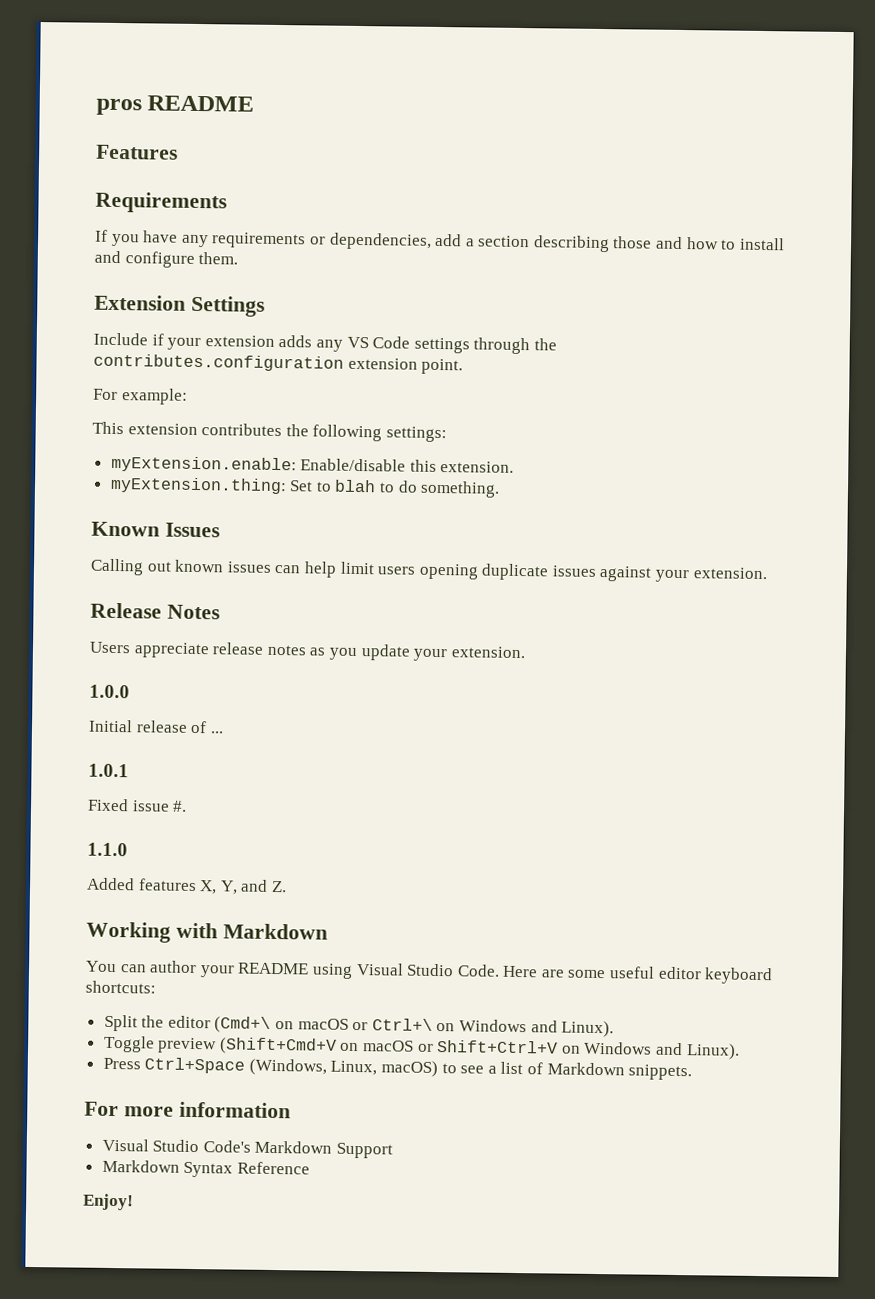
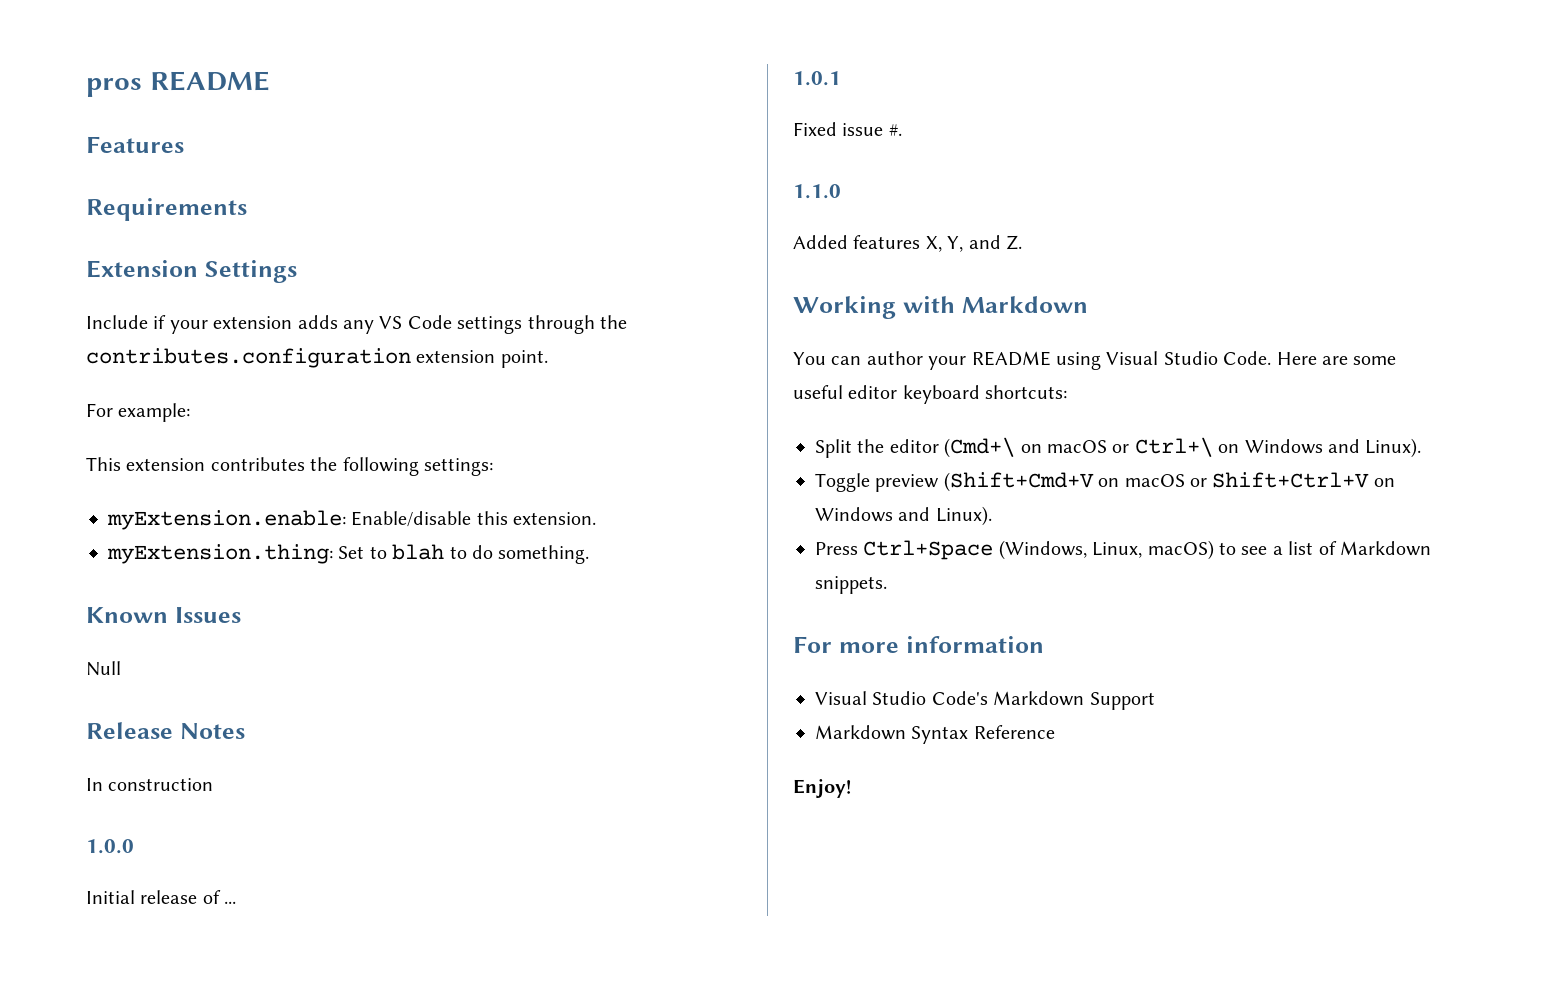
[95,229,785,253] [94,250,239,268] // If you have any requirements or dependencies, add a section describing those and how to install and configure them. -> (247, 209) none
[90,558,768,583] [90,602,220,620] [89,641,526,662] Calling out known issues can help limit users opening duplicate issues against your extension. // Release Notes // Users appreciate release notes as you update your extension. -> [86,661,121,676] [86,722,245,739] [86,778,214,791] Null // Release Notes // In construction

